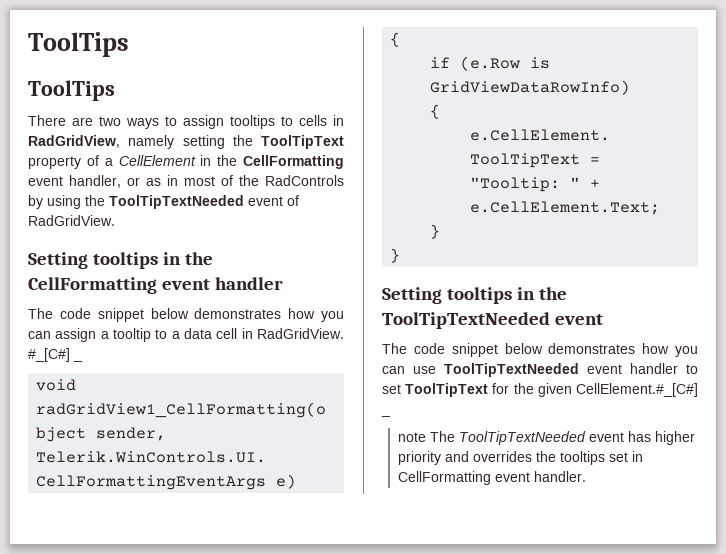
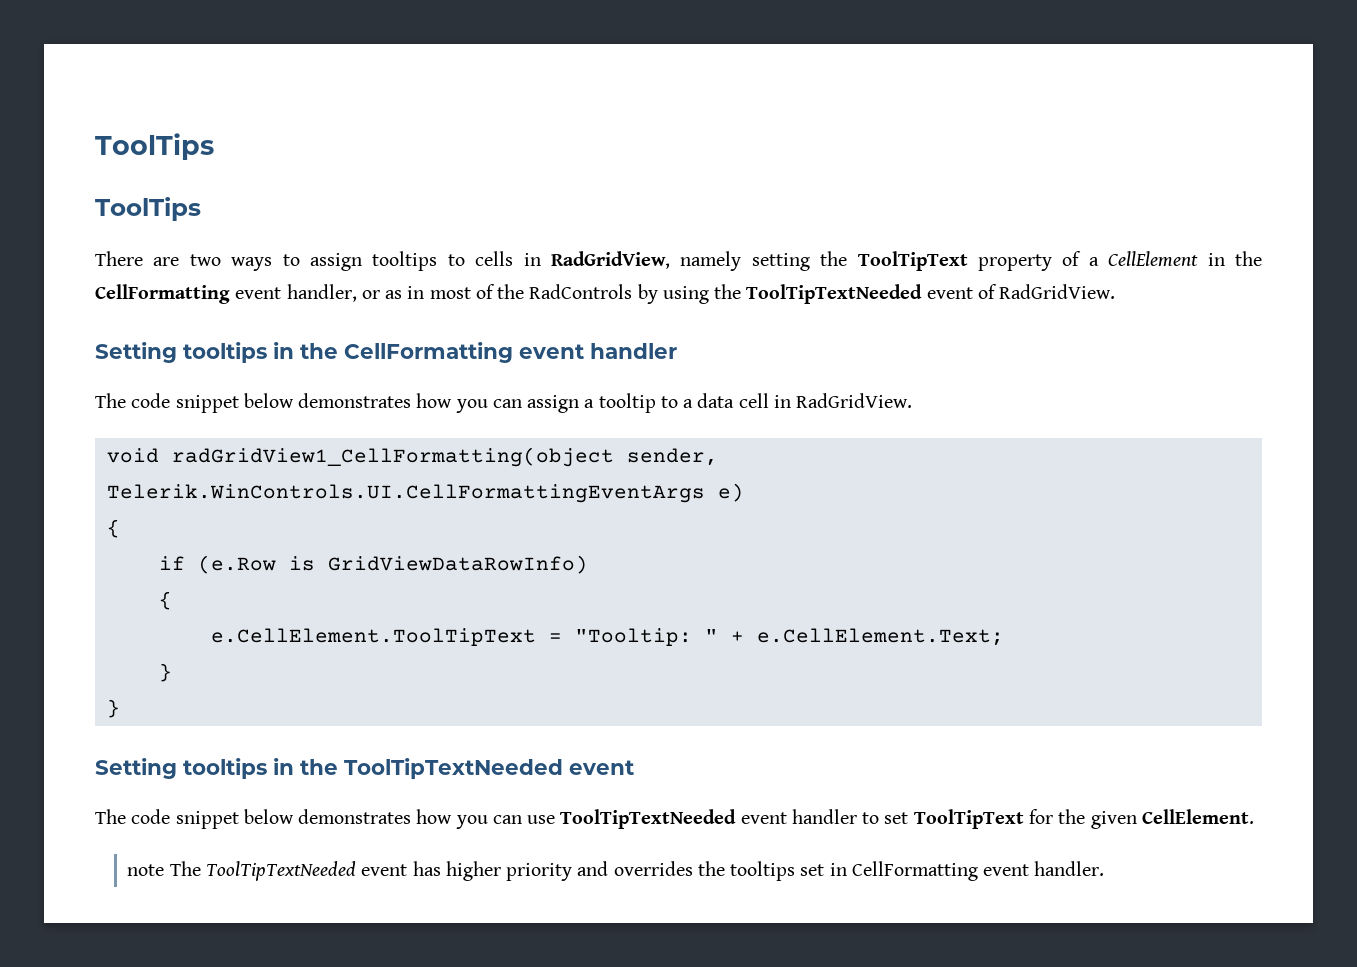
[28,348,82,362] #_[C#] _ -> (913, 400) none
[576,383,698,397] [381,414,390,417] CellElement.#_[C#] _ -> [1141,809,1254,824] CellElement.

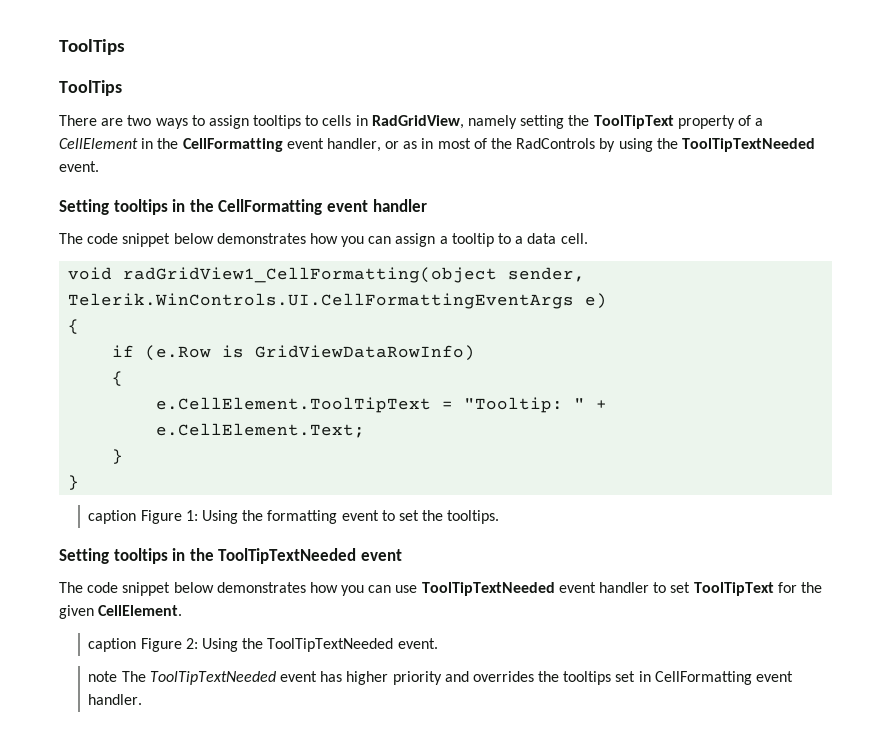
[926,284,1116,299] event of RadGridView. -> [59,161,99,172] event.
[738,393,913,408] cell in RadGridView. -> [560,233,588,244] cell.
(120, 708) none -> [88,510,500,524] // caption Figure 1: Using the formatting event to set the tooltips.
(1254, 816) none -> [88,638,438,652] // caption Figure 2: Using the ToolTipTextNeeded event.

